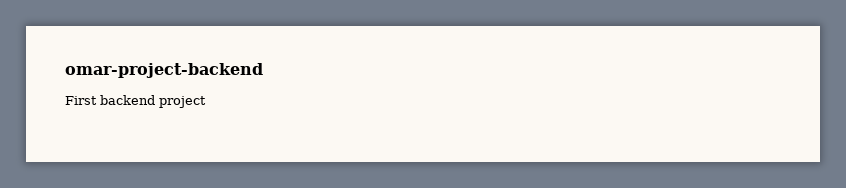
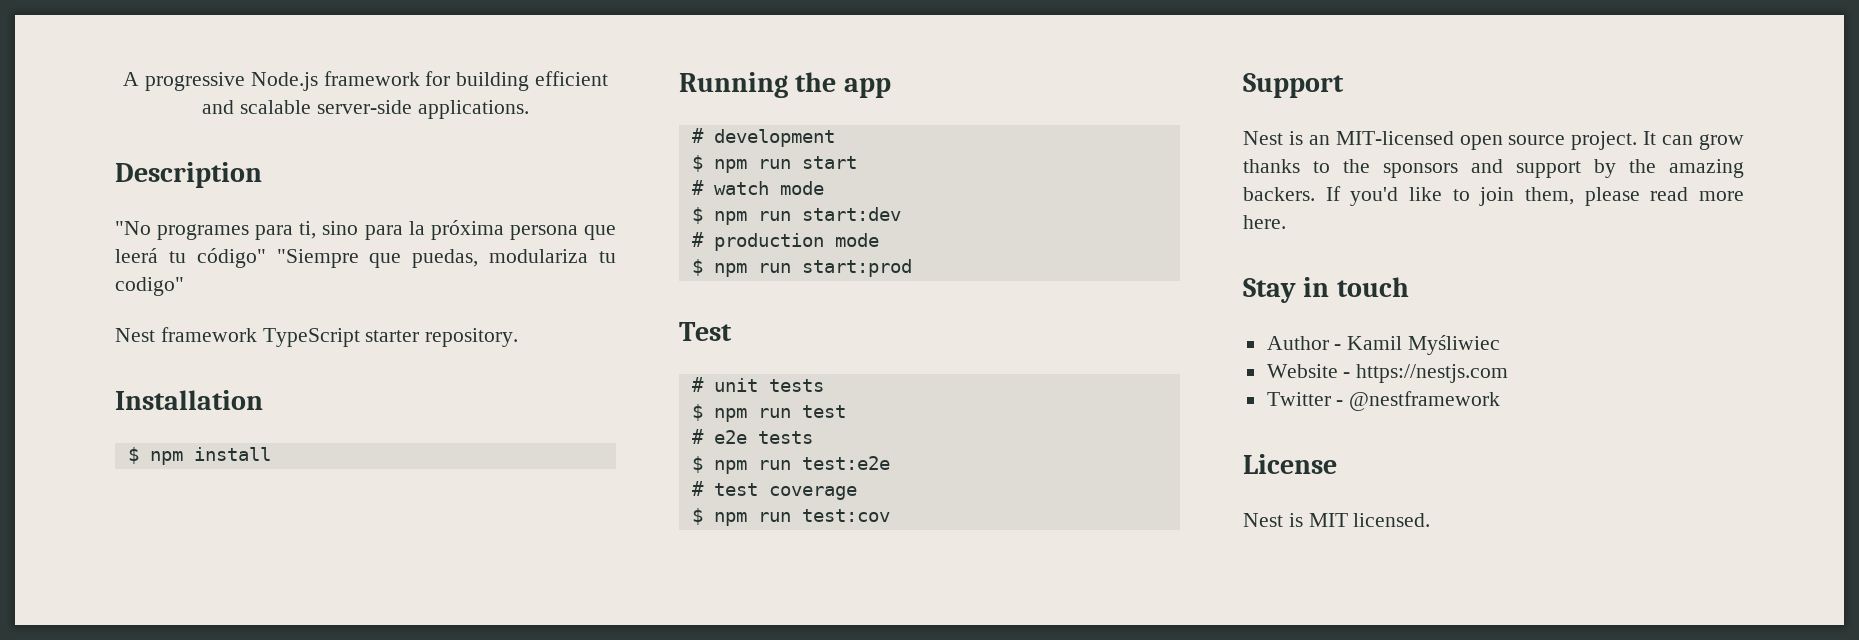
[65,63,263,78] [65,95,206,108] omar-project-backend // First backend project -> [123,71,608,91] [202,100,529,119] [115,162,262,188] [115,220,616,240] [115,248,616,268] [115,277,184,296] [115,327,519,347] [115,390,263,410] [127,447,271,465] [679,72,891,98] [691,128,835,147] [691,155,857,173] [691,180,824,195] [691,207,901,225] [691,232,879,251] [691,259,912,277] [679,322,732,341] [691,377,824,392] [691,404,846,422] [691,429,813,444] [691,456,890,474] [691,481,857,500] [691,508,890,526] [1243,73,1344,98] [1243,131,1744,150] [1243,159,1744,178] [1243,186,1744,206] [1243,215,1286,229] [1243,277,1409,303] [1266,335,1501,355] [1266,364,1509,383] [1266,391,1501,411] [1243,454,1337,474] [1243,513,1431,527] A progressive Node.js framework for building efficient and scalable server-side applications. // Description // "No programes para ti, sino para la próxima persona que leerá tu código" "Siempre que puedas, modulariza tu codigo" // Nest framework TypeScript starter repository. // Installation // $ npm install // Running the app // # development // $ npm run start // # watch mode // $ npm run start:dev // # production mode // $ npm run start:prod // Test // # unit tests // $ npm run test // # e2e tests // $ npm run test:e2e // # test coverage // $ npm run test:cov // Support // Nest is an MIT-licensed open source project. It can grow thanks to the sponsors and support by the amazing backers. If you'd like to join them, please read more here. // Stay in touch // Author - Kamil Myśliwiec // Website - https://nestjs.com // Twitter - @nestframework // License // Nest is MIT licensed.

